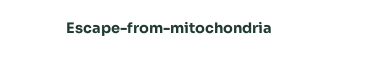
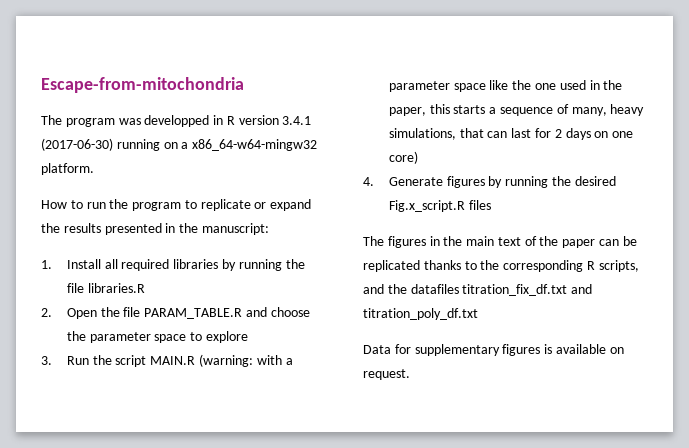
(272, 28) none -> [41,115,312,127] [41,138,318,151] [41,163,94,175] [41,199,312,211] [41,223,269,235] [41,259,305,271] [66,283,145,293] [41,307,310,319] [66,331,249,343] [41,354,293,367] [388,80,623,92] [388,104,645,116] [388,128,634,140] [388,151,418,164] [363,176,616,188] [388,200,491,212] [363,236,637,248] [363,260,639,272] [363,284,593,296] [363,308,478,320] [363,344,624,356] [363,369,410,380] // The program was developped in R version 3.4.1 (2017-06-30) running on a x86_64-w64-mingw32 platform. // How to run the program to replicate or expand the results presented in the manuscript: // 1. Install all required libraries by running the file libraries.R // 2. Open the file PARAM_TABLE.R and choose the parameter space to explore // 3. Run the script MAIN.R (warning: with a parameter space like the one used in the paper, this starts a sequence of many, heavy simulations, that can last for 2 days on one core) // 4. Generate figures by running the desired Fig.x_script.R files // The figures in the main text of the paper can be replicated thanks to the corresponding R scripts, and the datafiles titration_fix_df.txt and titration_poly_df.txt // Data for supplementary figures is available on request.

